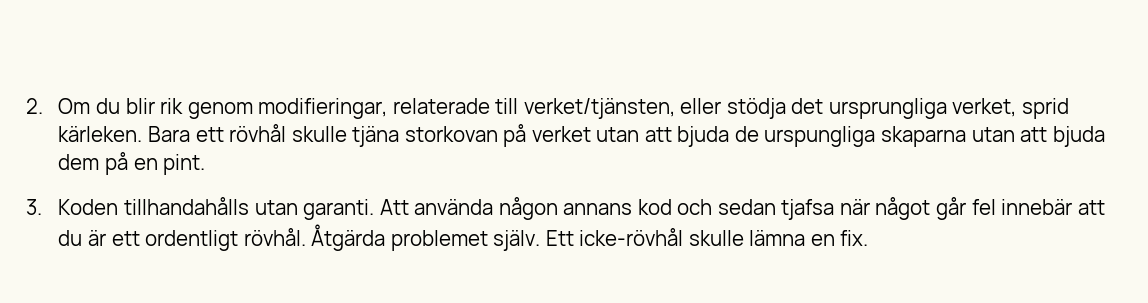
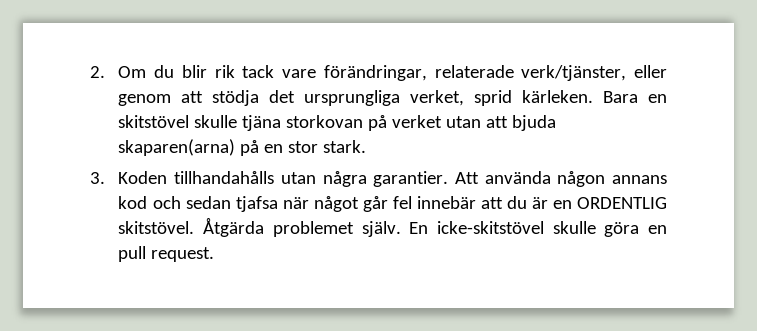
[187,98,722,119] genom modifieringar, relaterade till verket/tjänsten, eller -> [242,65,667,81] [118,91,204,106] tack vare förändringar, relaterade verk/tjänster, eller genom att
[195,124,287,142] ett rövhål -> [648,94,667,103] [118,115,190,128] en skitstövel
[734,126,1105,147] [58,152,206,175] de urspungliga skaparna utan att bjuda dem på en pint. -> [118,139,367,156] skaparen(arna) på en stor stark.
[303,199,375,220] garanti. -> [322,171,449,187] några garantier.
[111,224,869,251] ett ordentligt rövhål. Åtgärda problemet själv. Ett icke-rövhål skulle lämna en fix. -> [552,197,667,209] [118,217,667,237] [118,246,215,262] en ORDENTLIG skitstövel. Åtgärda problemet själv. En icke-skitstövel skulle göra en pull request.

